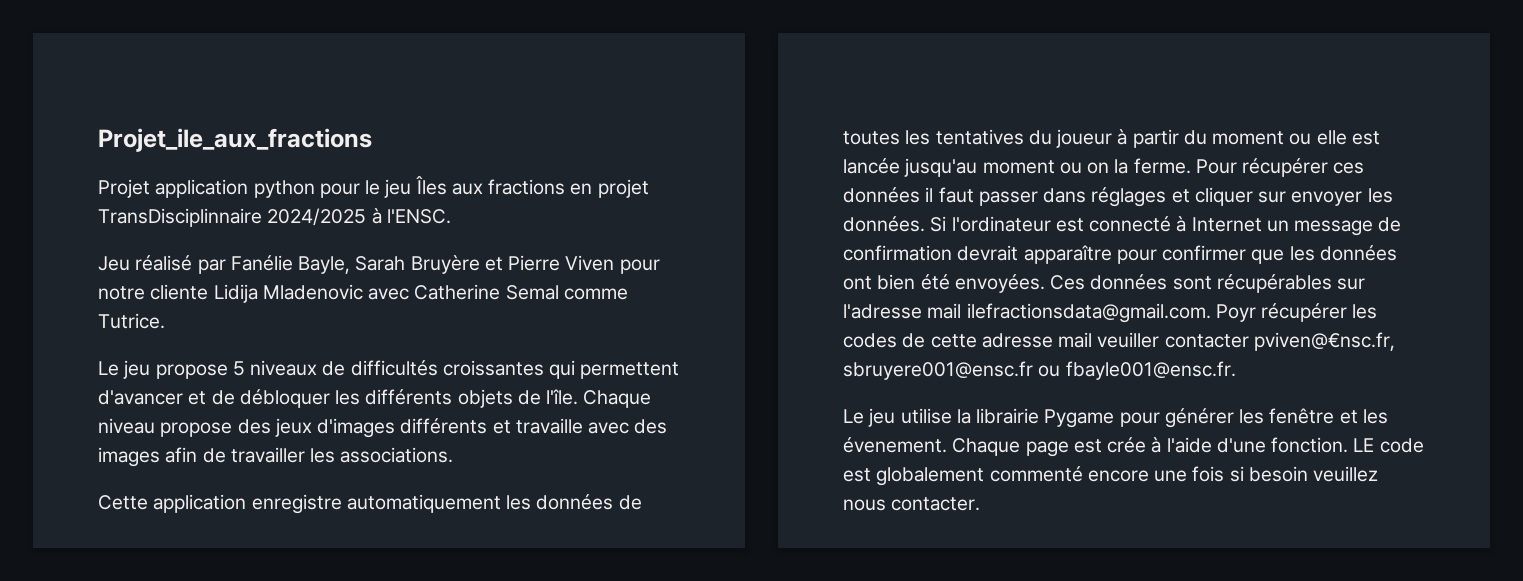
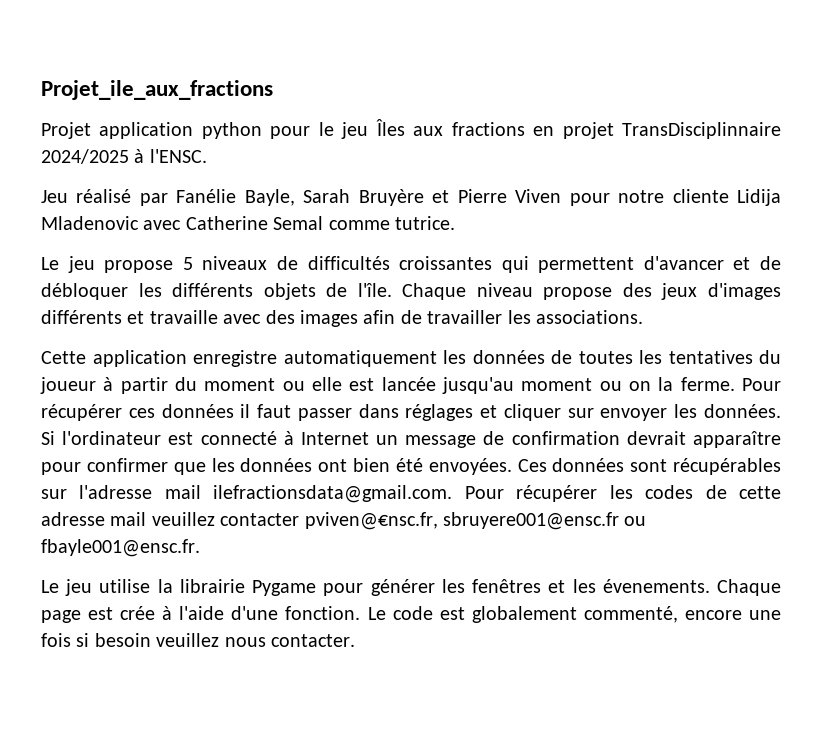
[98,313,165,329] Tutrice. -> [395,216,455,230] tutrice.
[1215,304,1256,322] Poyr -> [464,486,504,499] Pour
[1097,332,1160,348] veuiller -> [151,512,215,526] veuillez
[1269,408,1335,424] fenêtre -> [472,579,542,593] fenêtres
[843,437,947,453] évenement. -> [602,579,710,593] évenements.
[1353,438,1375,452] LE -> [367,607,386,620] Le
[989,466,1083,482] commenté -> [583,606,678,623] commenté,

